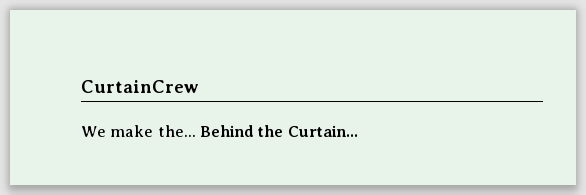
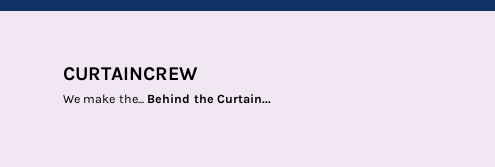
[81,80,199,93] CurtainCrew -> [63,67,198,81] CURTAINCREW

